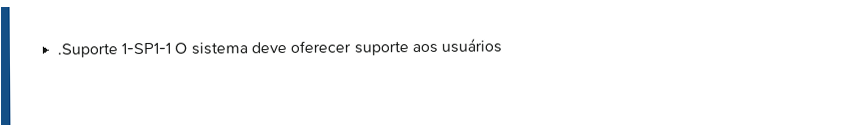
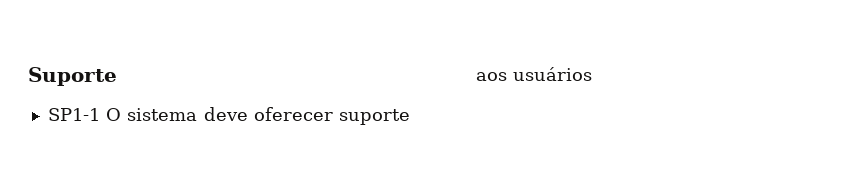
[56,42,171,58] .Suporte 1-SP1-1 -> [28,67,117,86] [47,108,100,121] Suporte // SP1-1

